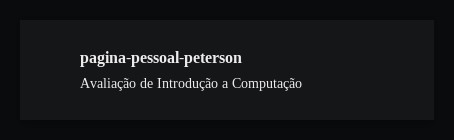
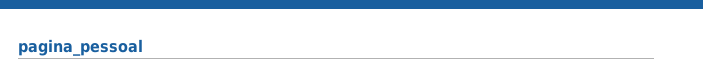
[80,51,242,67] [80,78,302,91] pagina-pessoal-peterson // Avaliação de Introdução a Computação -> [18,39,143,56] pagina_pessoal

